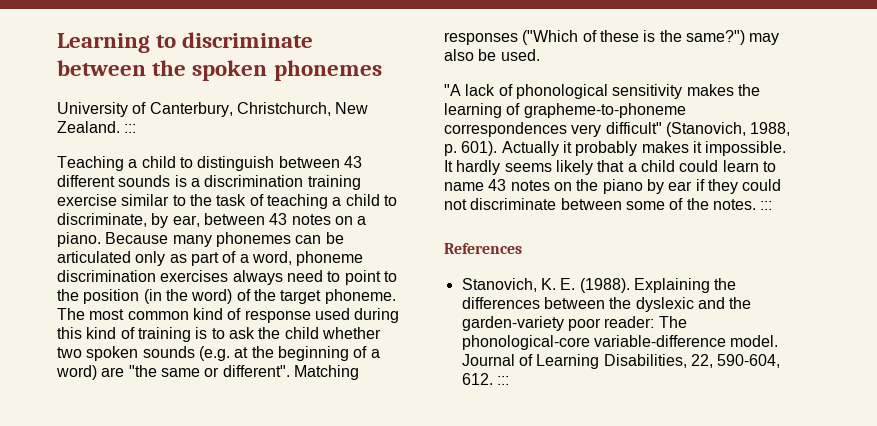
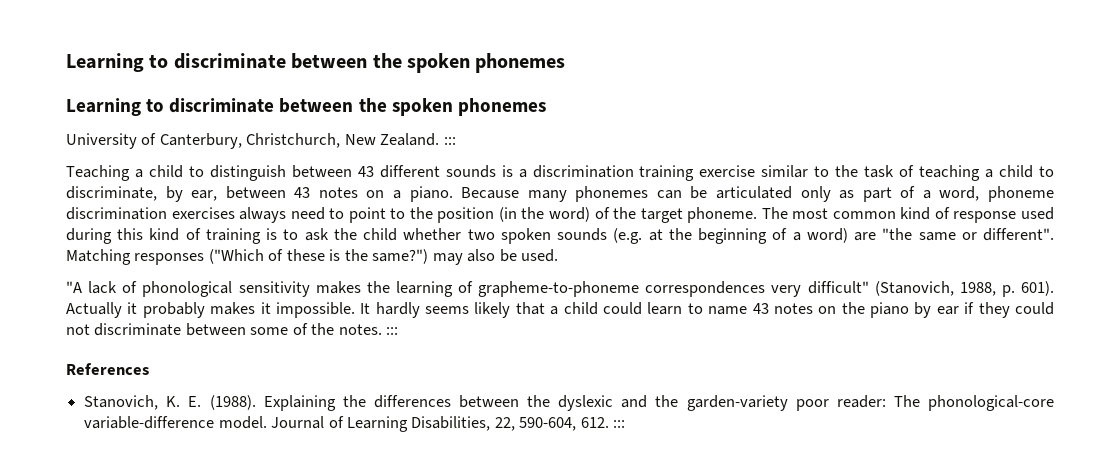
[57,32,314,53] [57,60,382,81] Learning to discriminate between the spoken phonemes -> [66,53,566,73] [66,98,546,116] Learning to discriminate between the spoken phonemes // Learning to discriminate between the spoken phonemes

